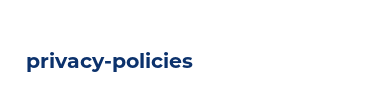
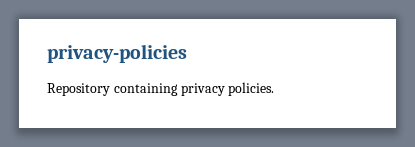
(193, 62) none -> [47,82,275,96] // Repository containing privacy policies.

